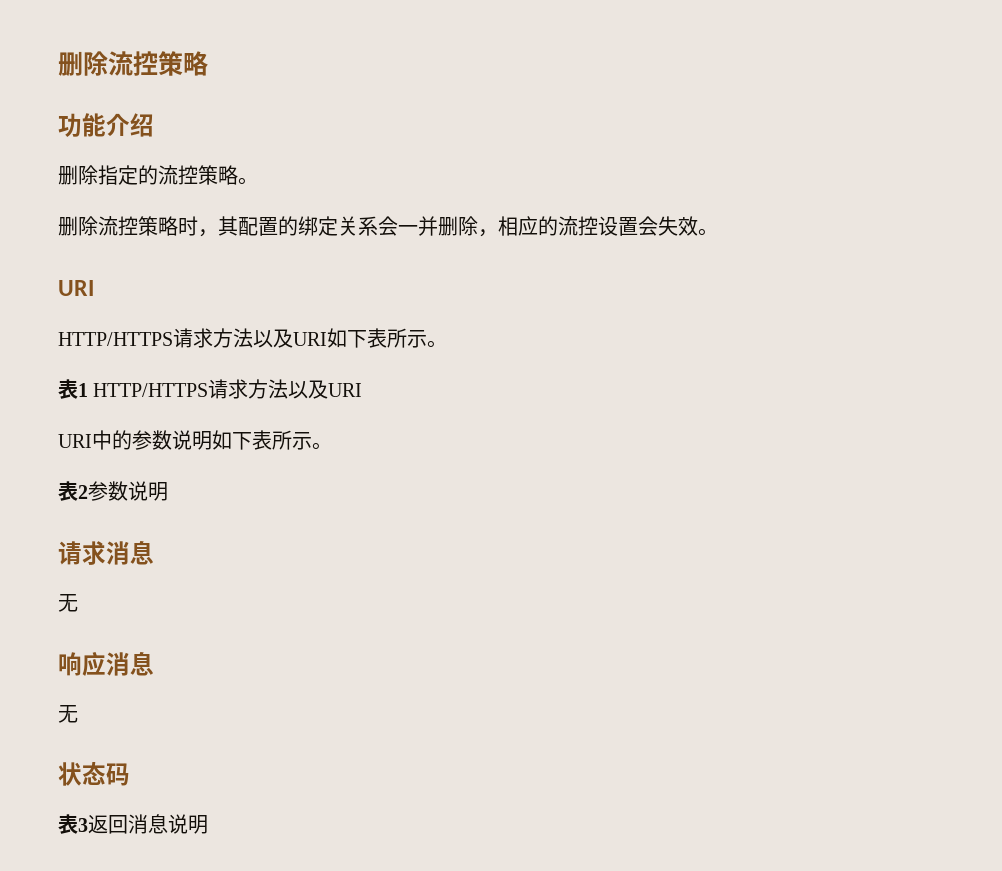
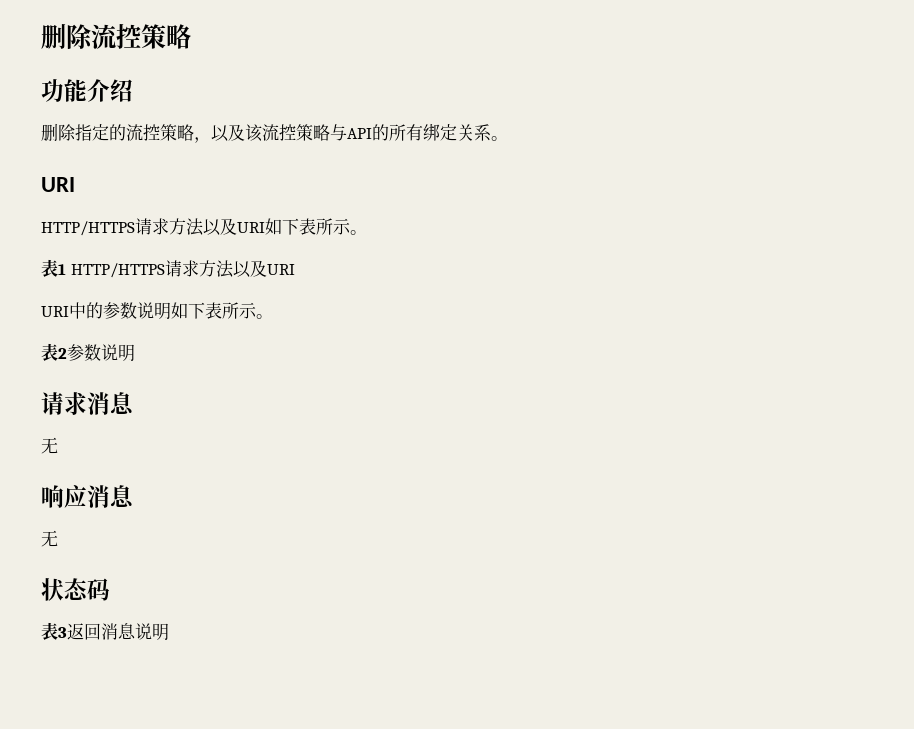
[238,177,258,185] [58,216,698,237] 。 // 删除流控策略时，其配置的绑定关系会一并删除，相应的流控设置会失效 -> [194,123,491,143] ，以及该流控策略与API的所有绑定关系

